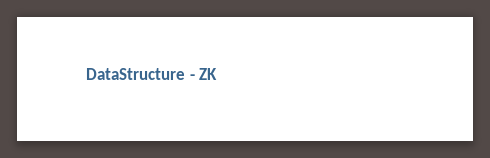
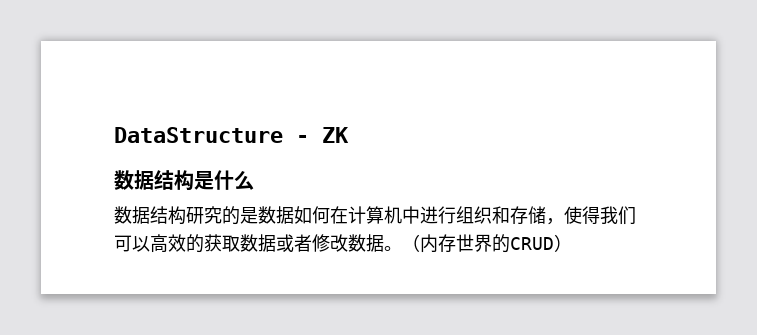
(218, 74) none -> [114,170,254,191] [114,206,636,225] [114,234,572,253] // 数据结构是什么 // 数据结构研究的是数据如何在计算机中进行组织和存储，使得我们可以高效的获取数据或者修改数据。（内存世界的CRUD）

